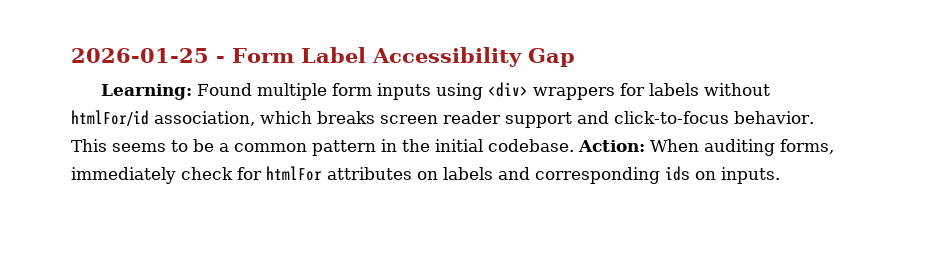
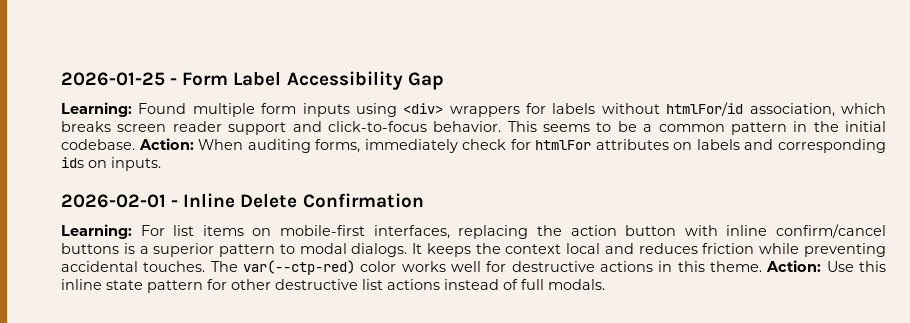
(780, 175) none -> [61,193,424,208] [61,224,887,239] [61,243,886,257] [61,260,887,275] [61,279,605,293] // 2026-02-01 - Inline Delete Confirmation // Learning: For list items on mobile-first interfaces, replacing the action button with inline confirm/cancel buttons is a superior pattern to modal dialogs. It keeps the context local and reduces friction while preventing accidental touches. The var(--ctp-red) color works well for destructive actions in this theme. Action: Use this inline state pattern for other destructive list actions instead of full modals.

